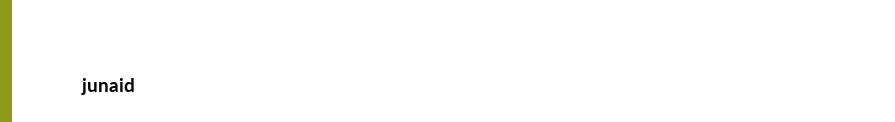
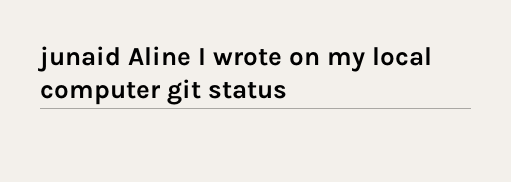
(135, 86) none -> [128,46,433,72] [40,79,288,105] Aline I wrote on my local computer git status

